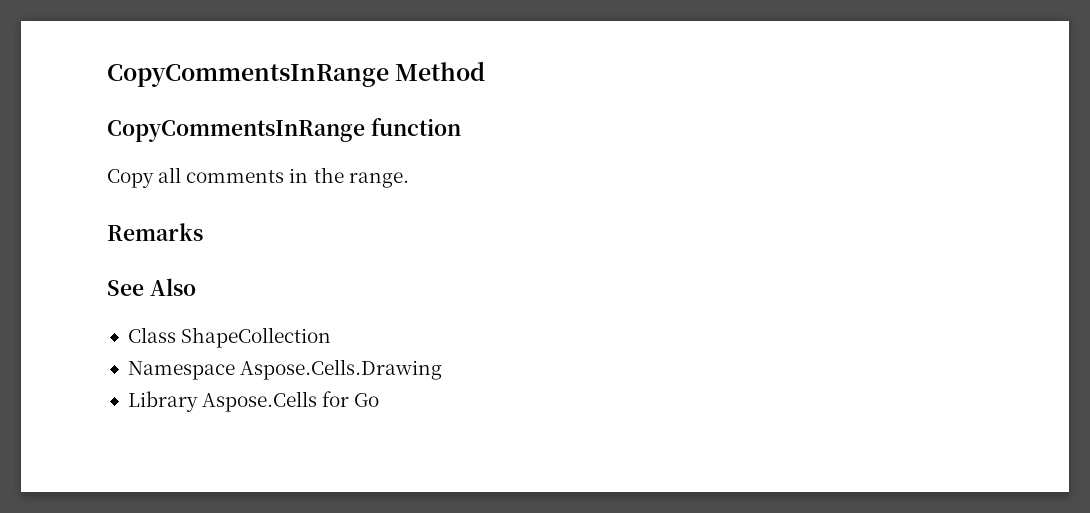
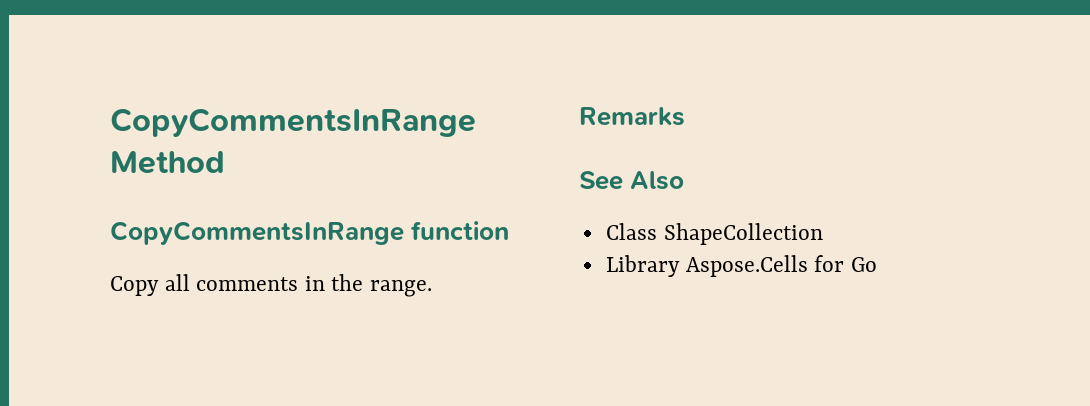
[127,359,443,380] // Namespace Aspose.Cells.Drawing -> (823, 234) none

